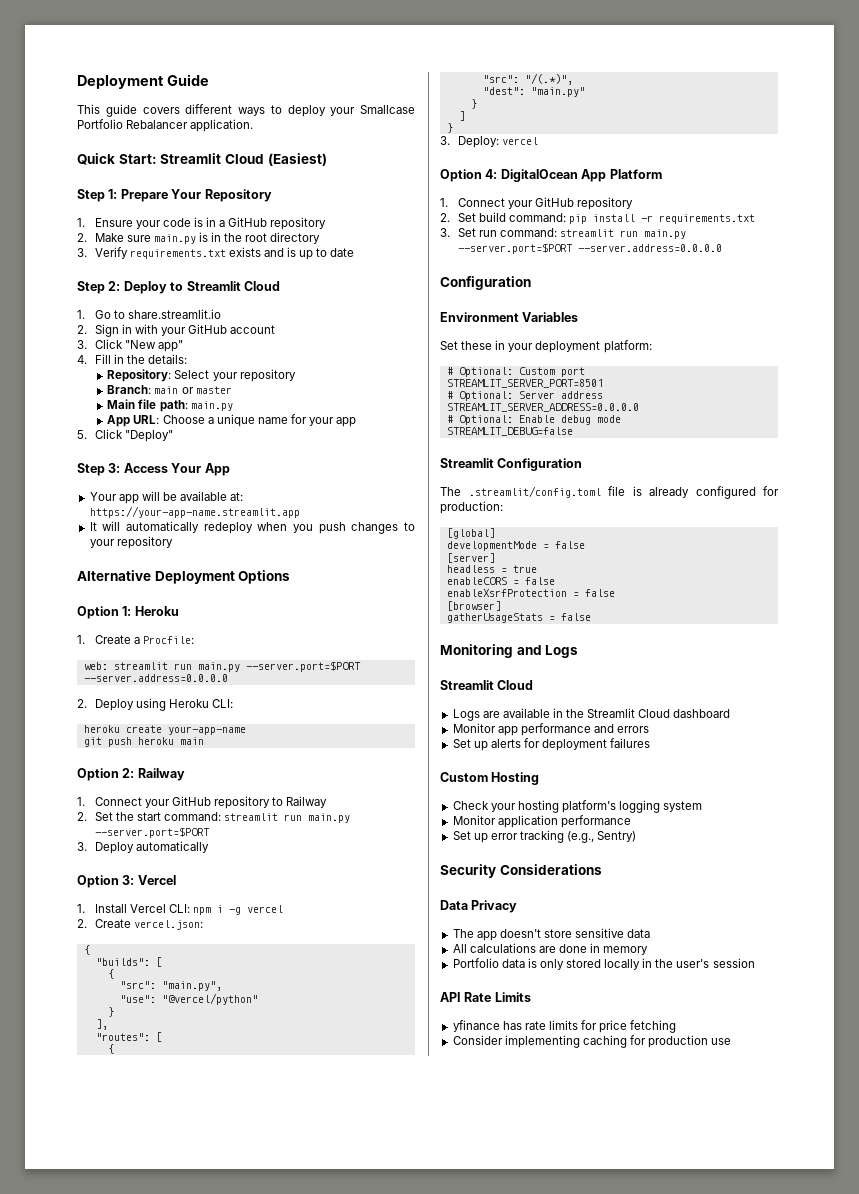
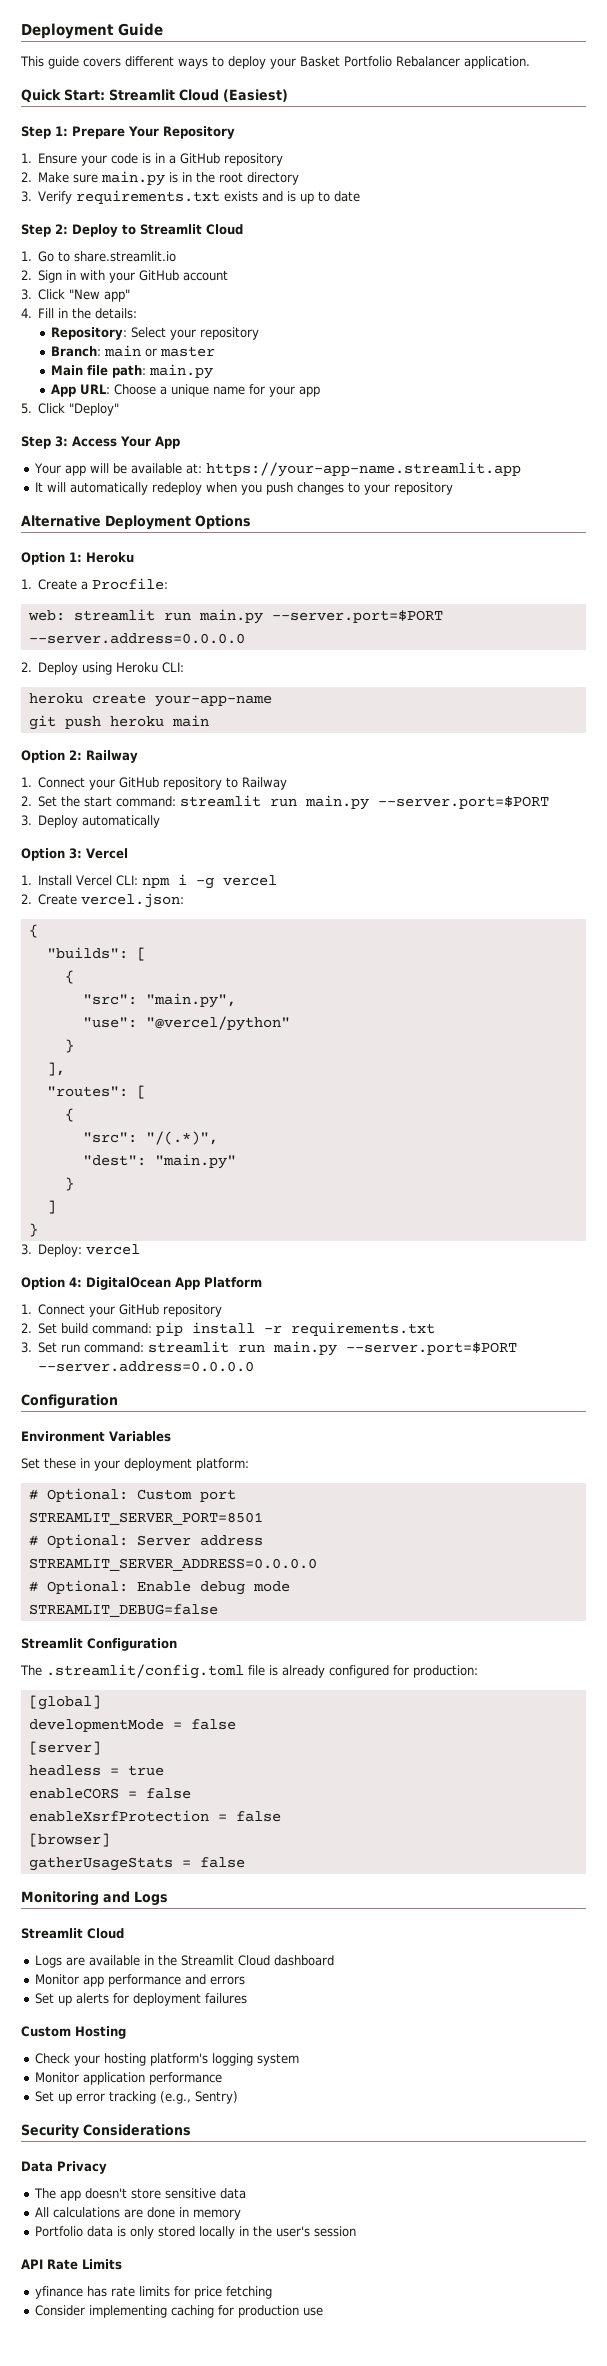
[360,105,415,114] Smallcase -> [300,56,340,67] Basket

